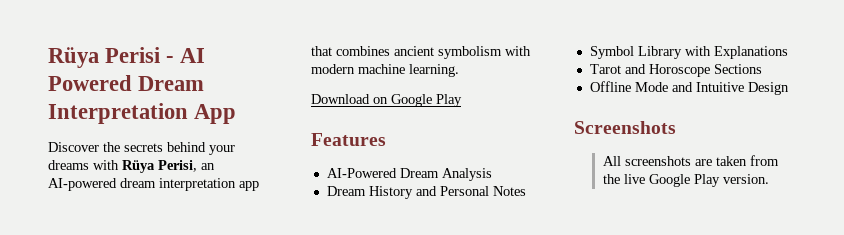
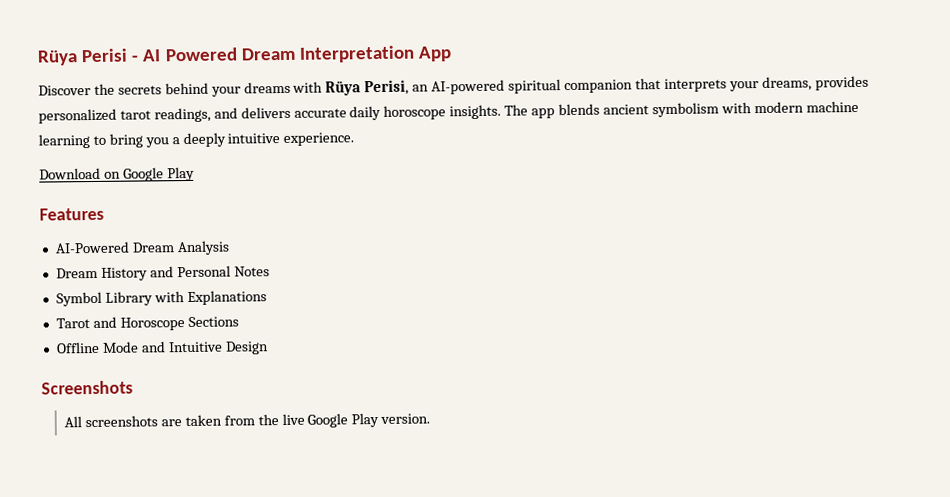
[120,178,259,191] [311,46,390,56] dream interpretation app that combines -> [508,75,869,94] [38,103,601,124] spiritual companion that interprets your dreams, provides personalized tarot readings, and delivers accurate daily horoscope insights. The app blends
[409,64,459,77] learning. -> [38,132,355,149] learning to bring you a deeply intuitive experience.

